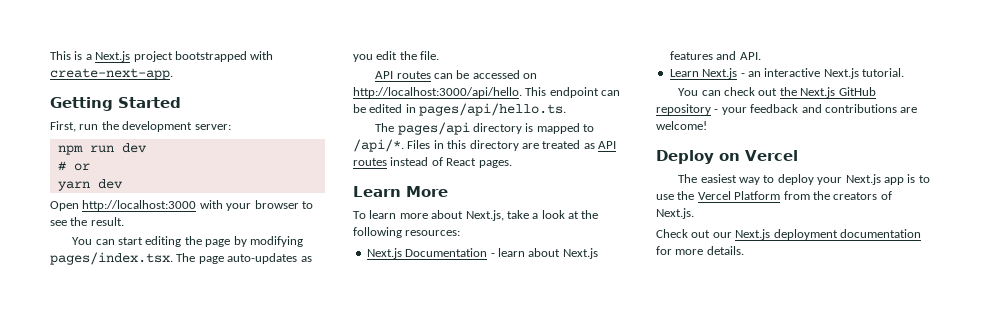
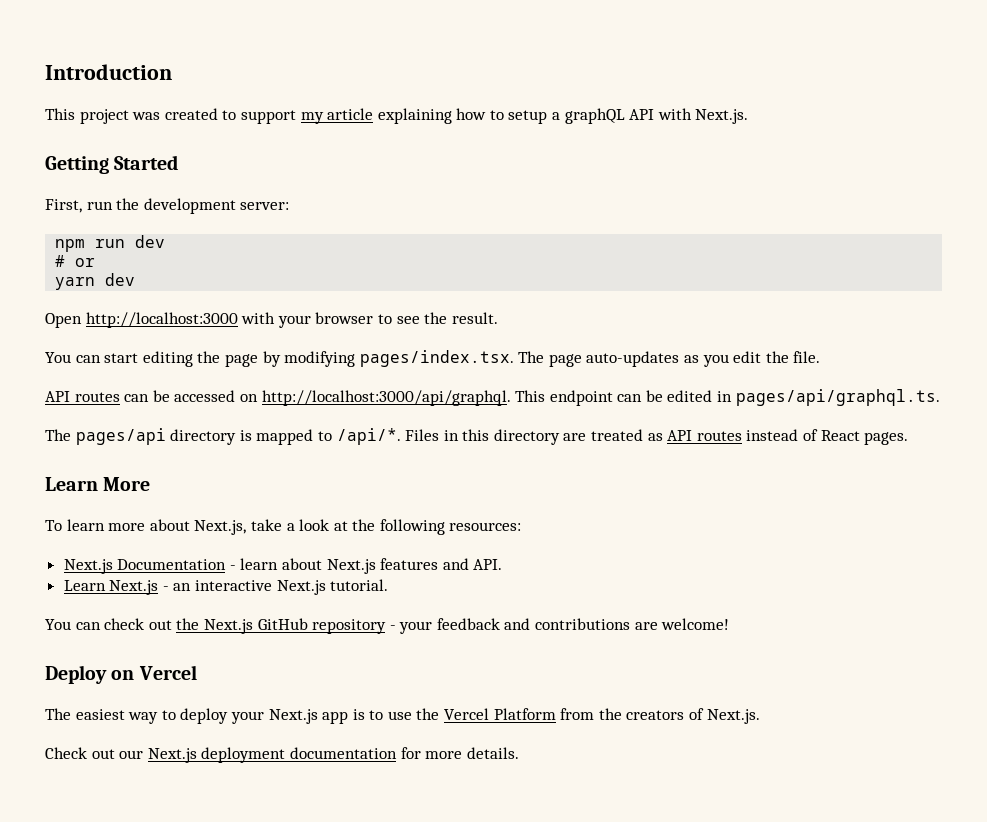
[50,51,274,62] [50,68,173,80] This is a Next.js project bootstrapped with create-next-app. -> [45,64,172,80] [45,108,749,124] Introduction // This project was created to support my article explaining how to setup a graphQL API with Next.js.
[353,87,522,98] http://localhost:3000/api/hello. -> [261,390,511,406] http://localhost:3000/api/graphql.
[419,103,567,116] pages/api/hello.ts. -> [735,389,940,406] pages/api/graphql.ts.

